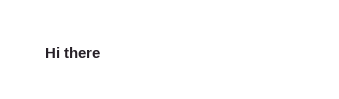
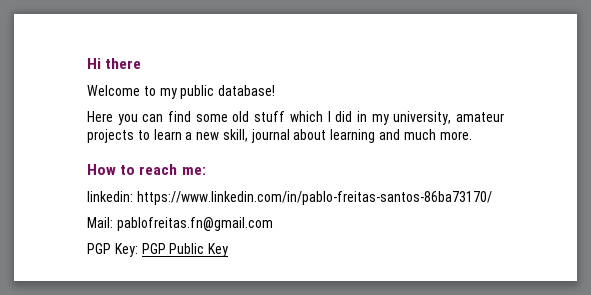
(101, 52) none -> [87,85,276,99] [87,111,504,125] [87,129,472,143] [87,164,206,175] [87,191,492,205] [87,217,273,231] [87,243,229,257] // Welcome to my public database! // Here you can find some old stuff which I did in my university, amateur projects to learn a new skill, journal about learning and much more. // How to reach me: // linkedin: https://www.linkedin.com/in/pablo-freitas-santos-86ba73170/ // Mail: pablofreitas.fn@gmail.com // PGP Key: PGP Public Key

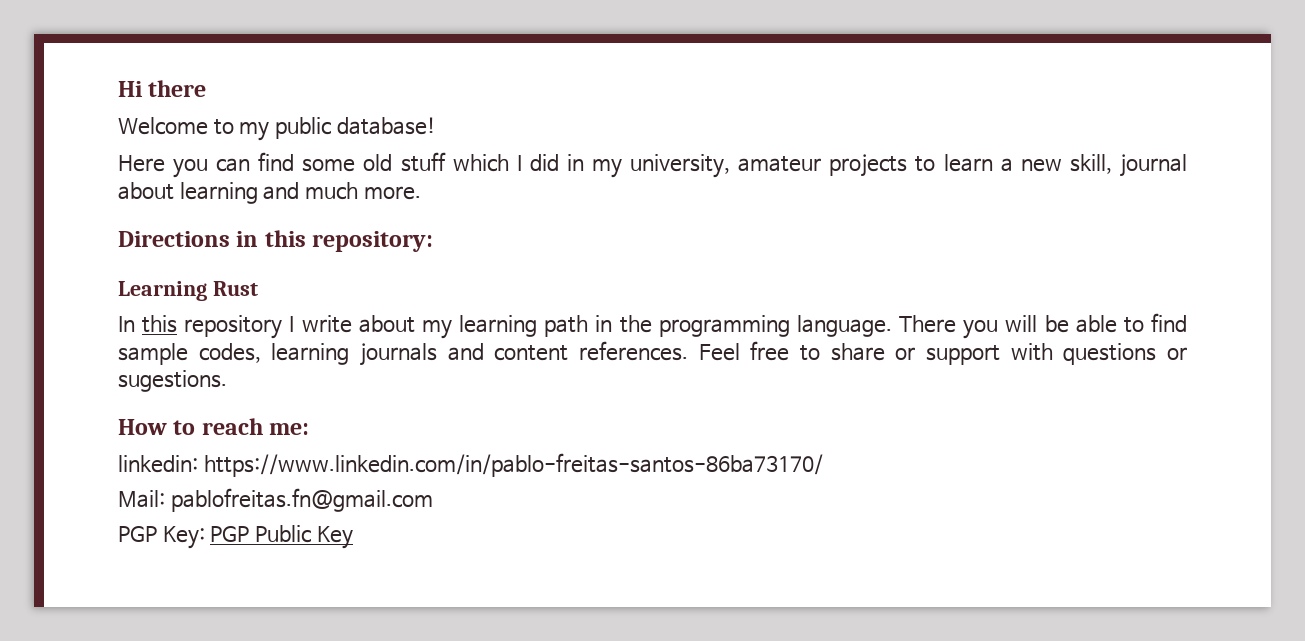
(472, 135) none -> [118,230,434,252] [118,281,258,301] [118,313,1187,339] [118,341,1187,366] [118,370,227,392] // Directions in this repository: // Learning Rust // In this repository I write about my learning path in the programming language. There you will be able to find sample codes, learning journals and content references. Feel free to share or support with questions or sugestions.

